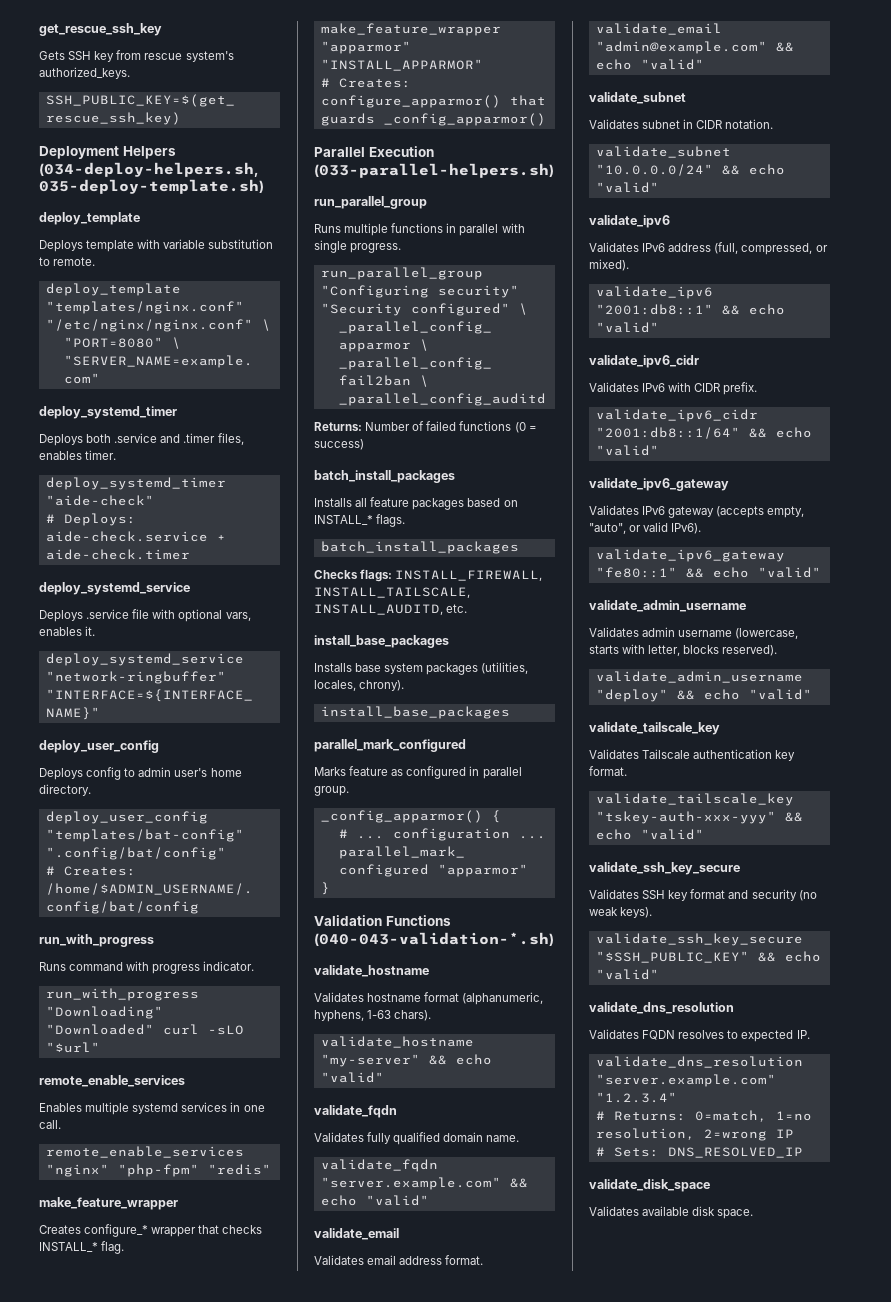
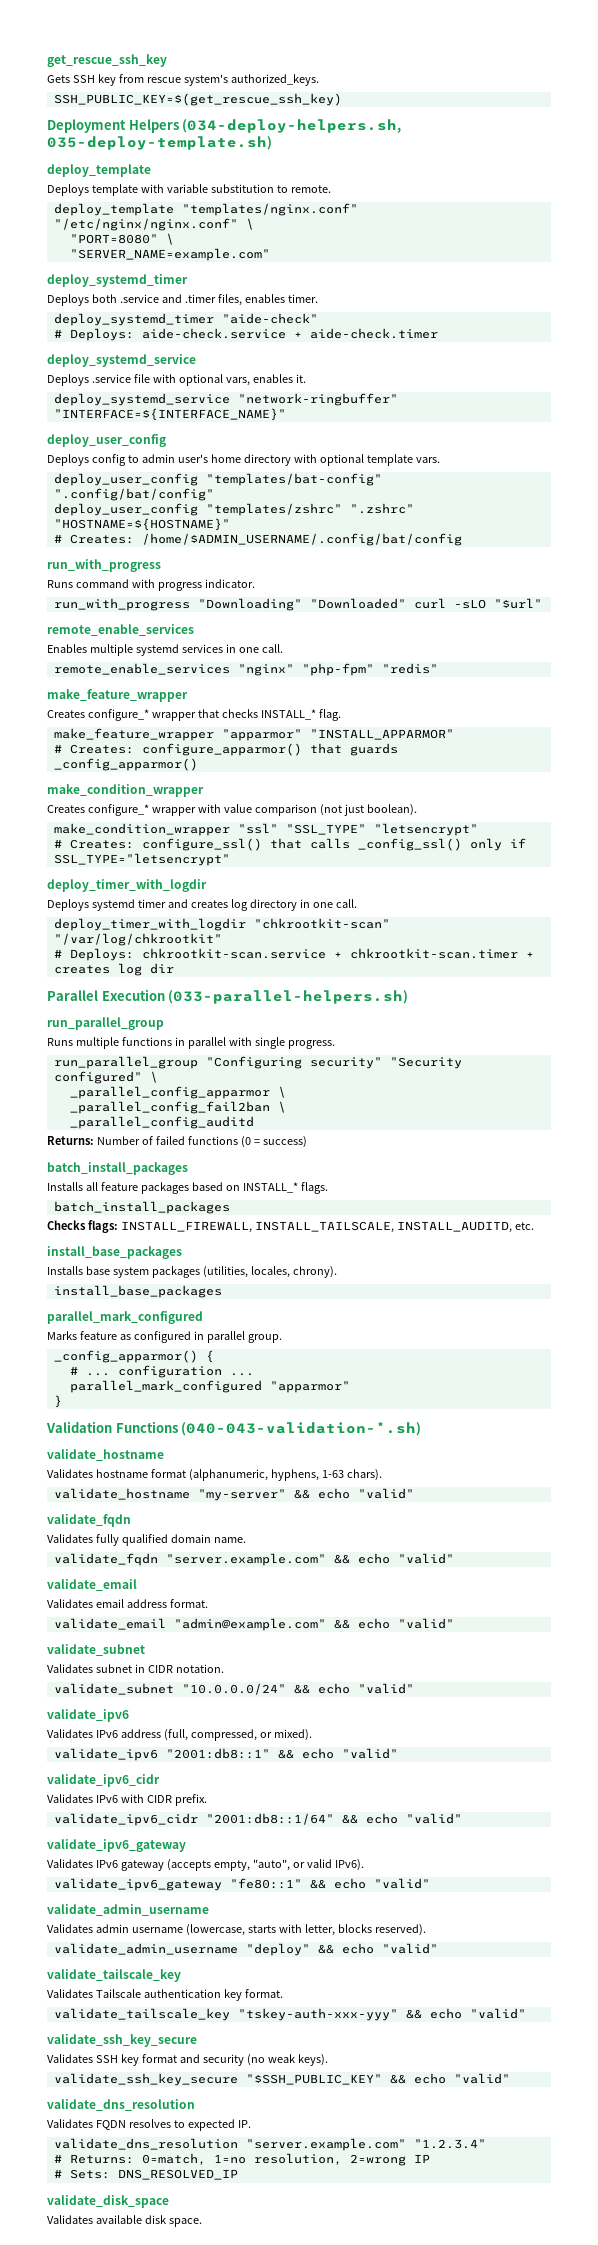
[39,784,91,796] directory. -> [243,454,440,466] directory with optional template vars.
(226, 853) none -> [53,503,414,516] [53,518,230,531] // deploy_user_config "templates/zshrc" ".zshrc" "HOSTNAME=${HOSTNAME}"
(546, 119) none -> [47,784,204,797] [47,804,417,816] [53,823,478,836] [53,838,526,851] [53,853,230,866] [47,879,207,892] [47,899,357,911] [53,918,390,931] [53,933,222,946] [53,948,534,961] [53,963,174,976] // make_condition_wrapper // Creates configure_* wrapper with value comparison (not just boolean). // make_condition_wrapper "ssl" "SSL_TYPE" "letsencrypt" // # Creates: configure_ssl() that calls _config_ssl() only if SSL_TYPE="letsencrypt" // deploy_timer_with_logdir // Deploys systemd timer and creates log directory in one call. // deploy_timer_with_logdir "chkrootkit-scan" "/var/log/chkrootkit" // # Deploys: chkrootkit-scan.service + chkrootkit-scan.timer + creates log dir

